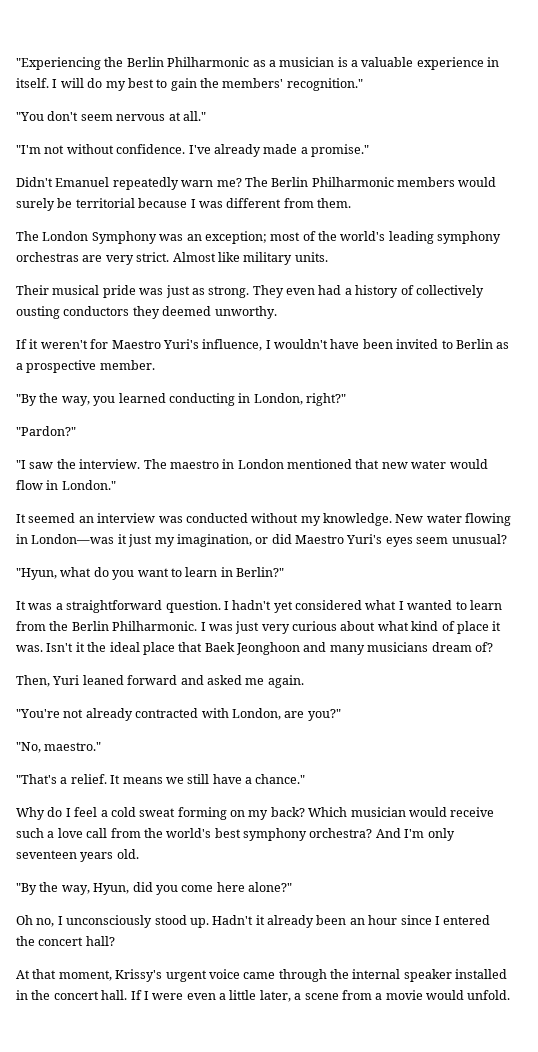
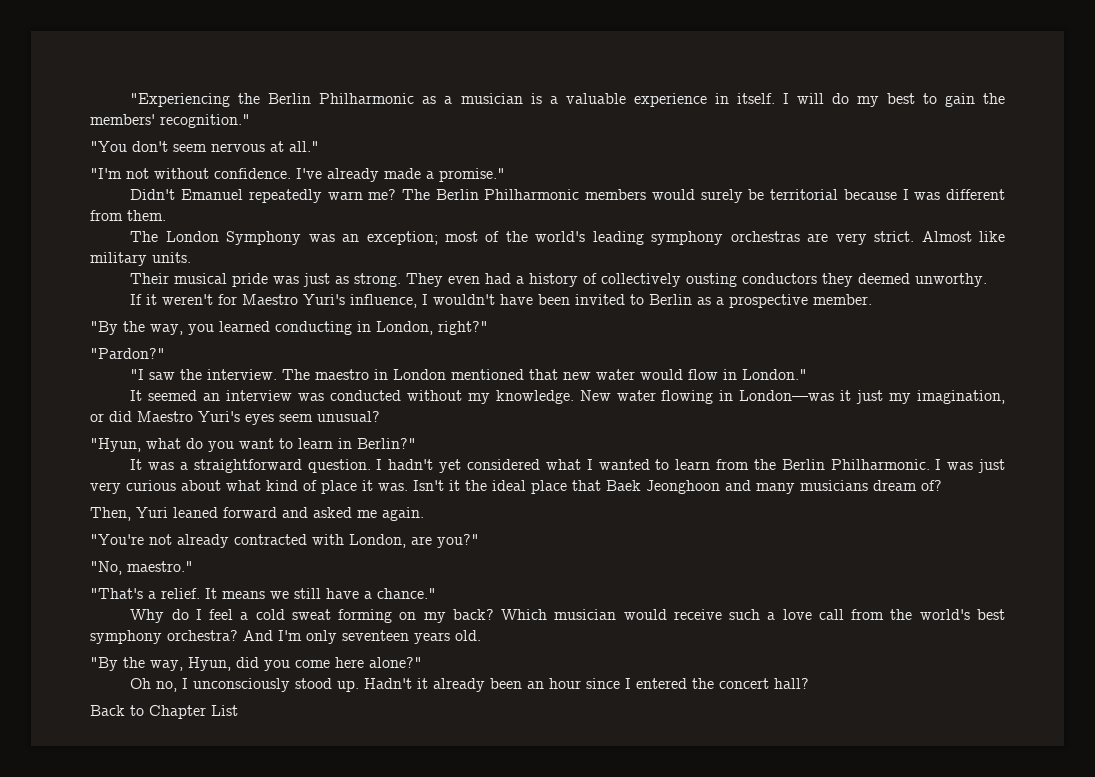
[16,969,508,982] [16,990,511,1002] At that moment, Krissy's urgent voice came through the internal speaker installed in the concert hall. If I were even a little later, a scene from a movie would unfold. -> [90,705,238,719] Back to Chapter List

